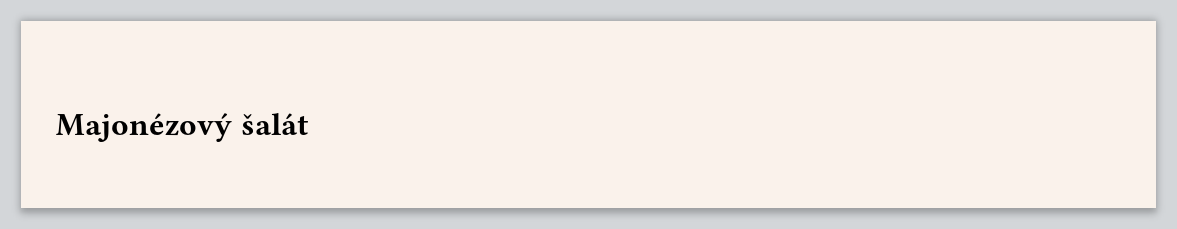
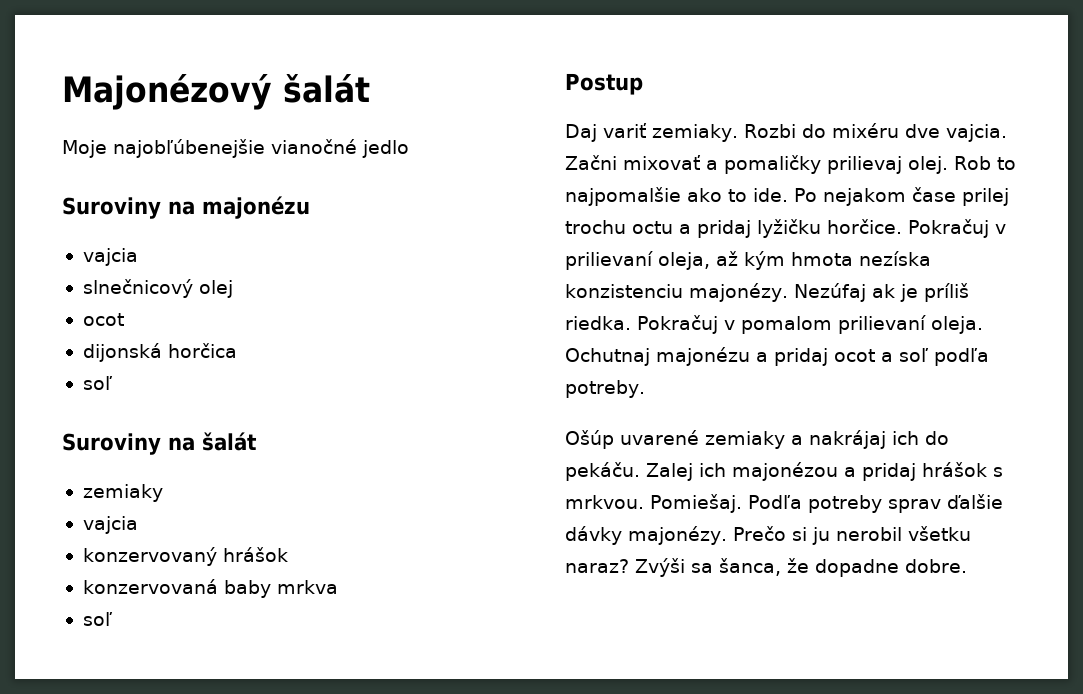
(308, 124) none -> [62,139,409,158] [62,196,310,219] [82,248,138,266] [82,279,233,298] [82,313,124,326] [82,343,237,362] [82,376,113,390] [62,432,257,455] [82,484,163,502] [82,516,138,534] [82,547,288,566] [82,579,338,598] [82,612,113,626] [565,73,643,95] [565,123,1007,142] [565,155,1016,174] [565,187,1009,206] [565,219,1006,238] [565,251,931,270] [565,283,969,302] [565,315,983,334] [565,347,989,366] [565,380,645,398] [565,430,949,449] [565,462,1003,481] [565,494,1003,513] [565,526,971,545] [565,558,967,577] // Moje najobľúbenejšie vianočné jedlo // Suroviny na majonézu // vajcia // slnečnicový olej // ocot // dijonská horčica // soľ // Suroviny na šalát // zemiaky // vajcia // konzervovaný hrášok // konzervovaná baby mrkva // soľ // Postup // Daj variť zemiaky. Rozbi do mixéru dve vajcia. Začni mixovať a pomaličky prilievaj olej. Rob to najpomalšie ako to ide. Po nejakom čase prilej trochu octu a pridaj lyžičku horčice. Pokračuj v prilievaní oleja, až kým hmota nezíska konzistenciu majonézy. Nezúfaj ak je príliš riedka. Pokračuj v pomalom prilievaní oleja. Ochutnaj majonézu a pridaj ocot a soľ podľa potreby. // Ošúp uvarené zemiaky a nakrájaj ich do pekáču. Zalej ich majonézou a pridaj hrášok s mrkvou. Pomiešaj. Podľa potreby sprav ďalšie dávky majonézy. Prečo si ju nerobil všetku naraz? Zvýši sa šanca, že dopadne dobre.

